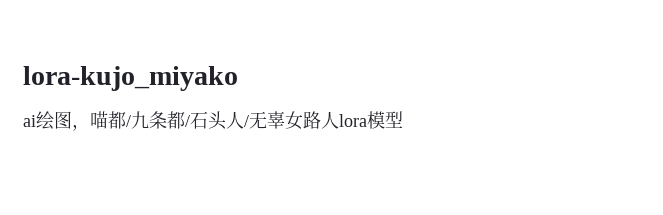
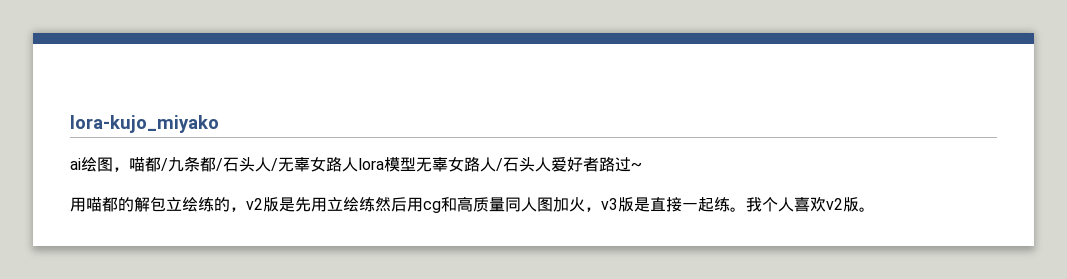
(403, 119) none -> [416,157,642,172] [70,196,875,213] 无辜女路人/石头人爱好者路过~ // 用喵都的解包立绘练的，v2版是先用立绘练然后用cg和高质量同人图加火，v3版是直接一起练。我个人喜欢v2版。

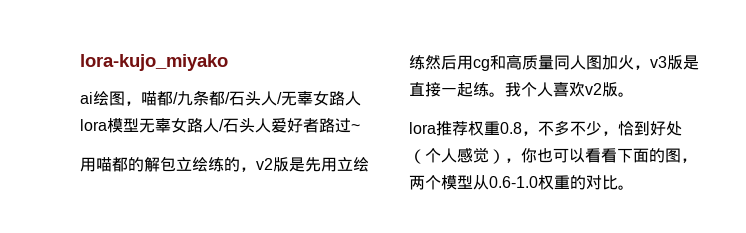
(875, 209) none -> [409,120,682,136] [409,147,697,164] [409,175,634,190] // lora推荐权重0.8，不多不少，恰到好处（个人感觉），你也可以看看下面的图，两个模型从0.6-1.0权重的对比。

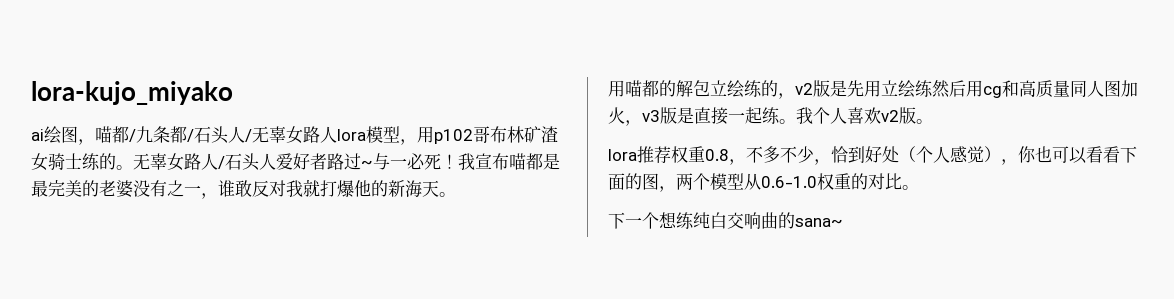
(139, 125) none -> [400,126,558,145] [31,153,133,171] ，用p102哥布林矿渣女骑士练的。
(360, 127) none -> [373,153,560,170] [31,179,456,199] 与一必死！我宣布喵都是最完美的老婆没有之一，谁敢反对我就打爆他的新海天。
(634, 187) none -> [608,212,843,229] // 下一个想练纯白交响曲的sana~

